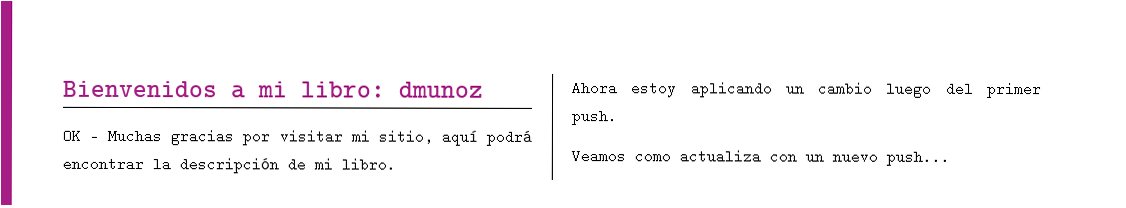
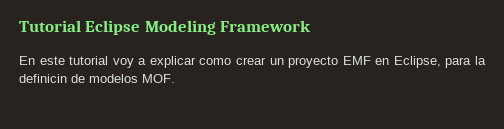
[63,80,484,99] [62,128,532,146] [62,156,396,174] [572,81,1042,99] [571,109,617,126] [571,149,950,166] Bienvenidos a mi libro: dmunoz // OK - Muchas gracias por visitar mi sitio, aquí podrá encontrar la descripción de mi libro. // Ahora estoy aplicando un cambio luego del primer push. // Veamos como actualiza con un nuevo push... -> [19,20,312,35] [19,56,486,68] [19,74,175,83] Tutorial Eclipse Modeling Framework // En este tutorial voy a explicar como crear un proyecto EMF en Eclipse, para la definicin de modelos MOF.

